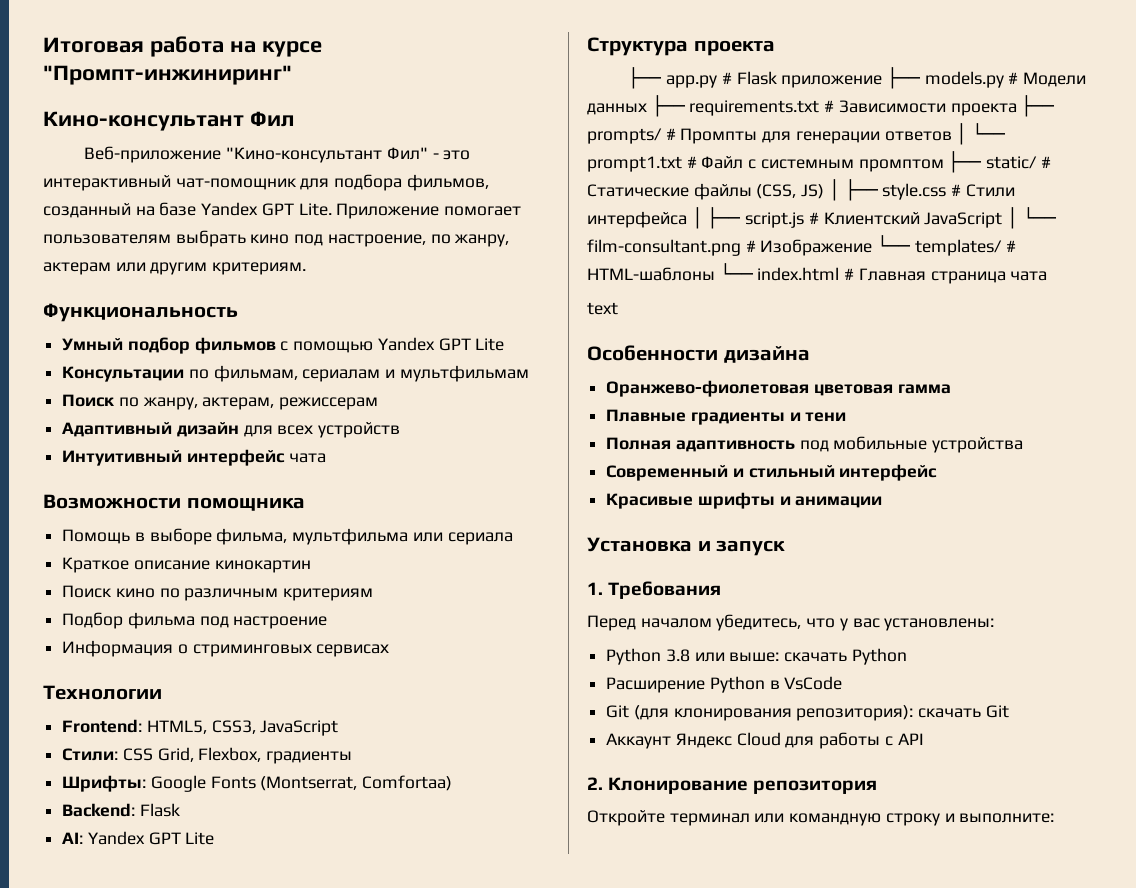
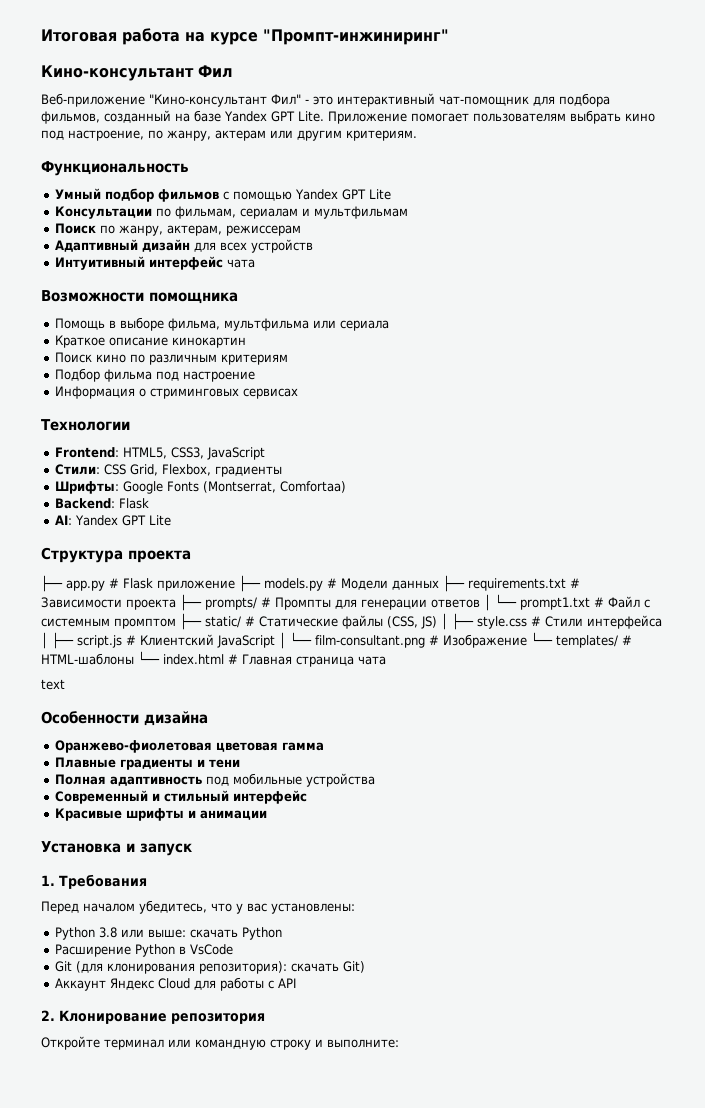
[985,705,1009,718] Git -> [342,961,365,973] Git)

